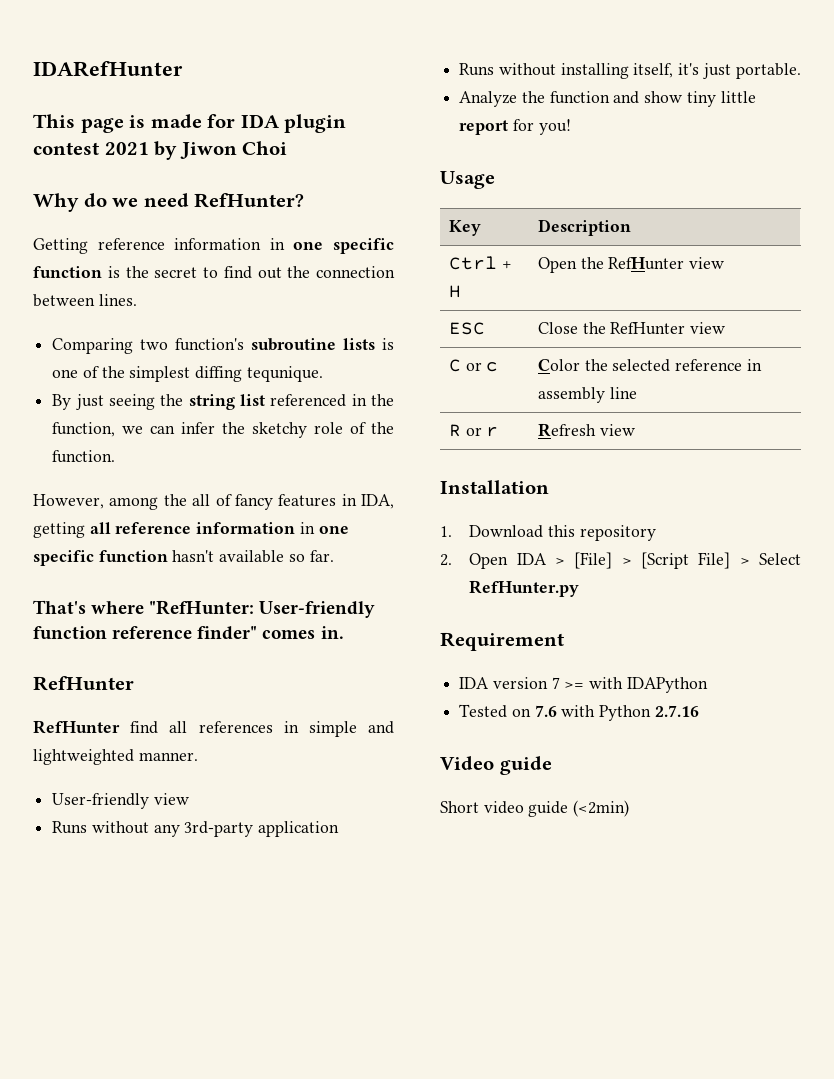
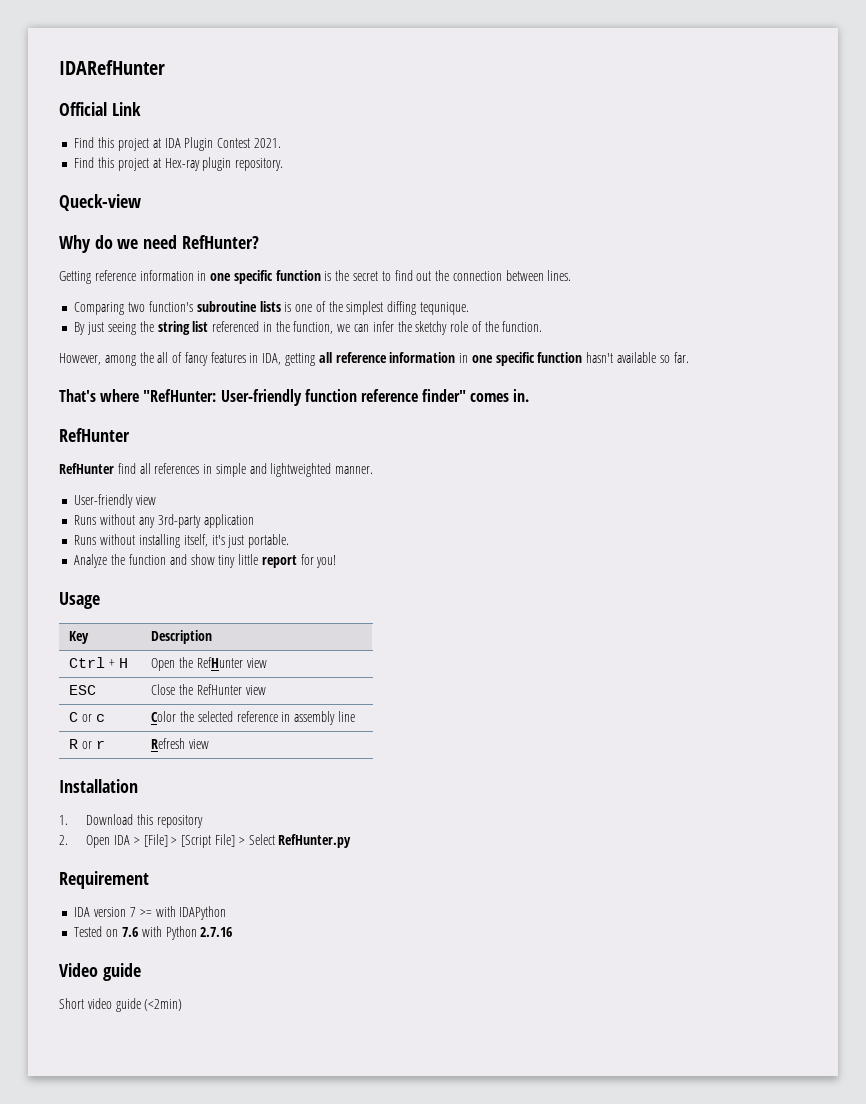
[33,114,347,133] [33,141,288,160] This page is made for IDA plugin contest 2021 by Jiwon Choi -> [59,102,141,116] [74,137,281,151] [74,157,284,171] [59,194,141,211] Official Link // Find this project at IDA Plugin Contest 2021. // Find this project at Hex-ray plugin repository. // Queck-view

